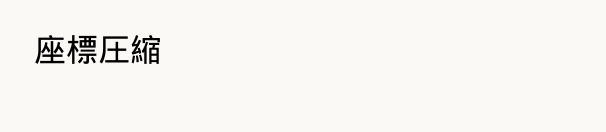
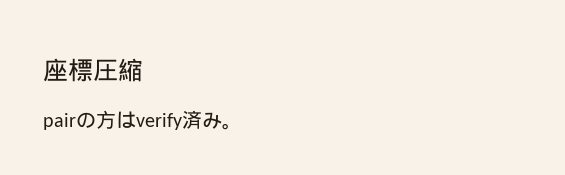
(162, 49) none -> [43,110,242,130] // pairの方はverify済み。

